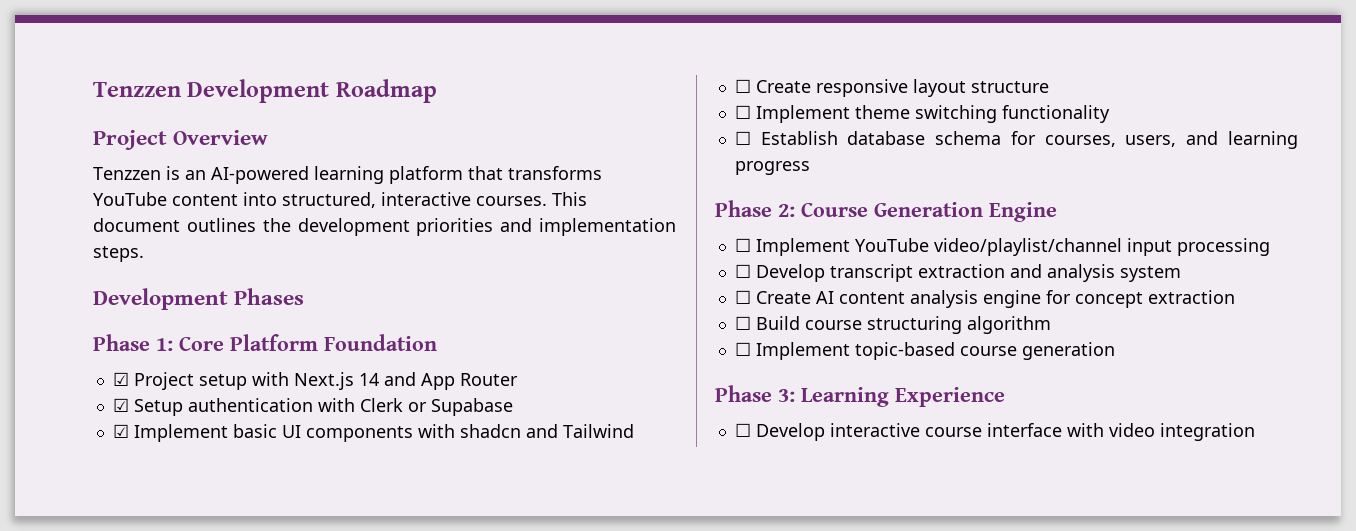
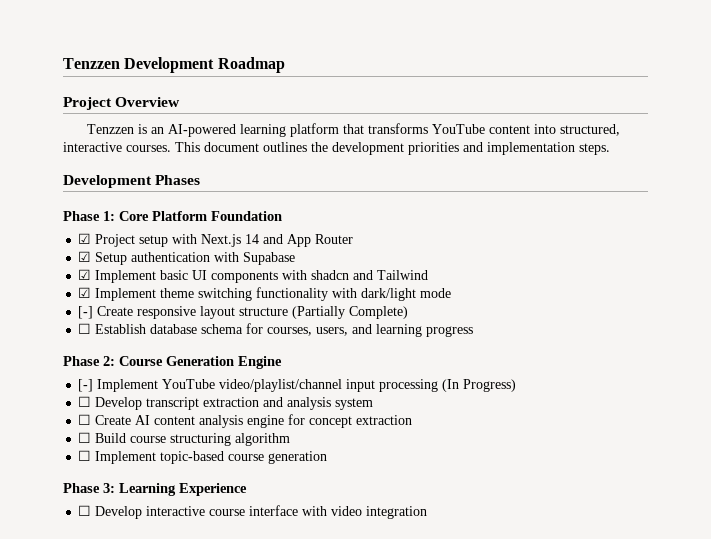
[359,398,427,412] Clerk or -> (240, 257) none
[734,79,751,93] ☐ -> [78,287,452,301] [78,306,94,319] ☑ Implement theme switching functionality with dark/light mode // [-]
[734,105,1110,123] // ☐ Implement theme switching functionality -> [292,306,409,319] (Partially Complete)
[734,238,751,252] ☐ -> [78,379,94,392] [-]
(1270, 247) none -> [442,379,517,392] (In Progress)

